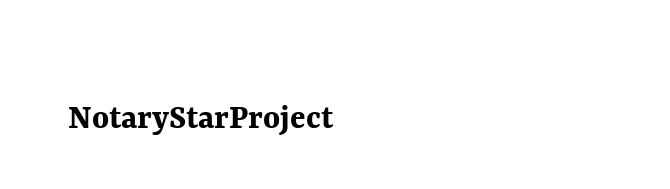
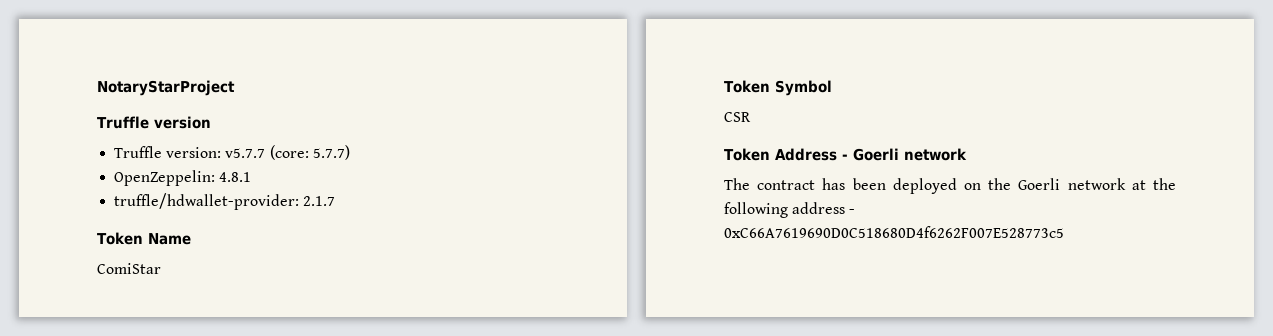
(334, 120) none -> [97,116,211,129] [114,145,350,160] [114,170,252,186] [114,193,336,210] [97,232,191,245] [97,263,161,274] [724,80,832,96] [724,112,751,122] [724,148,967,161] [724,178,1176,194] [724,202,856,218] [724,226,1064,238] // Truffle version // Truffle version: v5.7.7 (core: 5.7.7) // OpenZeppelin: 4.8.1 // truffle/hdwallet-provider: 2.1.7 // Token Name // ComiStar // Token Symbol // CSR // Token Address - Goerli network // The contract has been deployed on the Goerli network at the following address - 0xC66A7619690D0C518680D4f6262F007E528773c5

